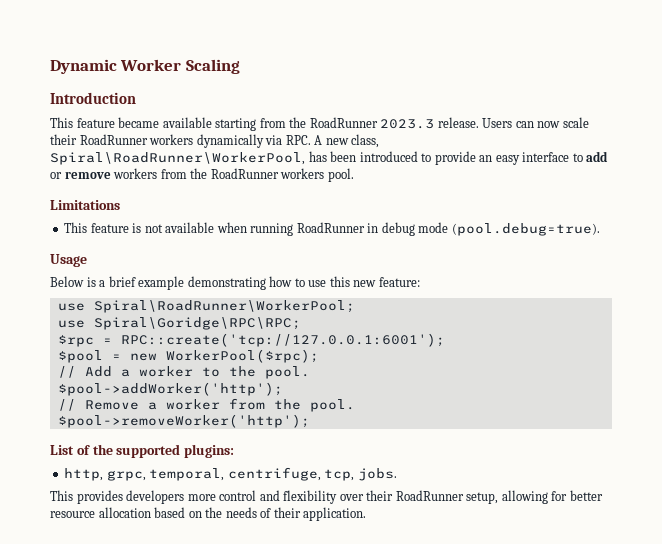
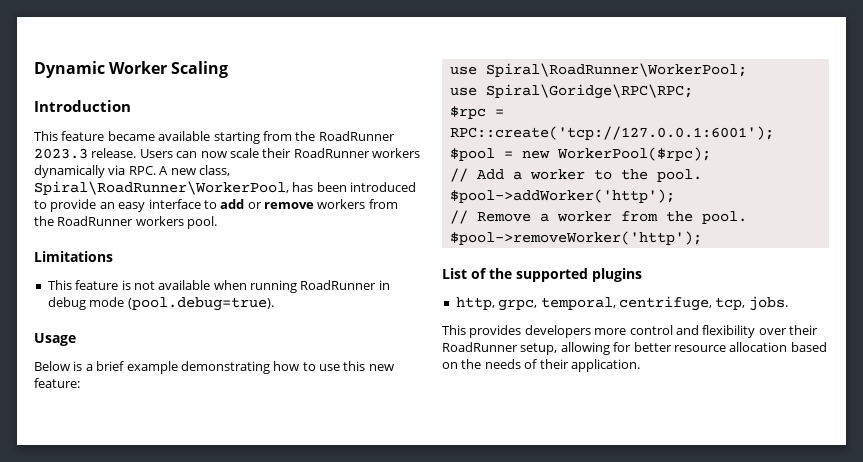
[184,444,235,458] plugins: -> [592,268,642,282] plugins

